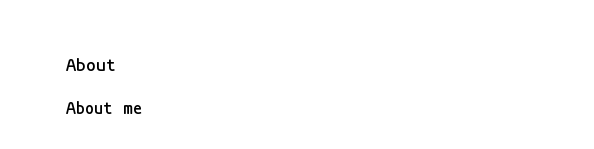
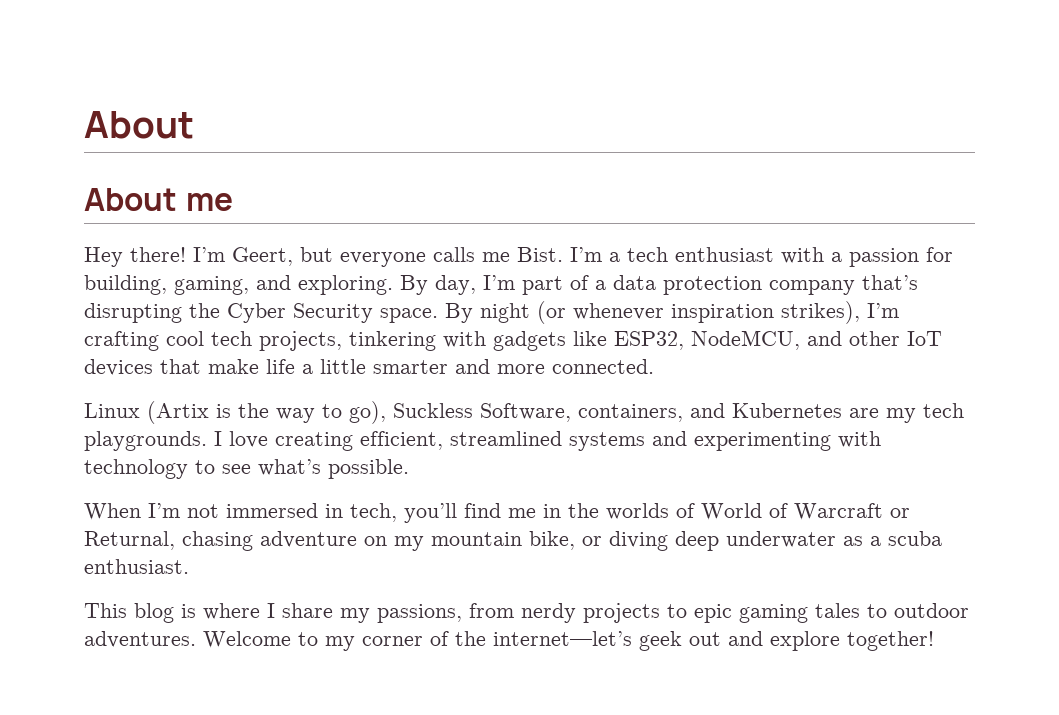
(142, 109) none -> [84,247,953,267] [84,275,918,295] [84,301,899,324] [84,330,942,351] [84,359,654,376] [84,401,964,424] [84,431,881,451] [84,459,409,479] [84,503,910,523] [84,531,942,551] [84,559,189,574] [84,603,969,623] [84,631,934,651] // Hey there! I’m Geert, but everyone calls me Bist. I’m a tech enthusiast with a passion for building, gaming, and exploring. By day, I’m part of a data protection company that’s disrupting the Cyber Security space. By night (or whenever inspiration strikes), I’m crafting cool tech projects, tinkering with gadgets like ESP32, NodeMCU, and other IoT devices that make life a little smarter and more connected. // Linux (Artix is the way to go), Suckless Software, containers, and Kubernetes are my tech playgrounds. I love creating efficient, streamlined systems and experimenting with technology to see what’s possible. // When I’m not immersed in tech, you’ll find me in the worlds of World of Warcraft or Returnal, chasing adventure on my mountain bike, or diving deep underwater as a scuba enthusiast. // This blog is where I share my passions, from nerdy projects to epic gaming tales to outdoor adventures. Welcome to my corner of the internet—let’s geek out and explore together!

